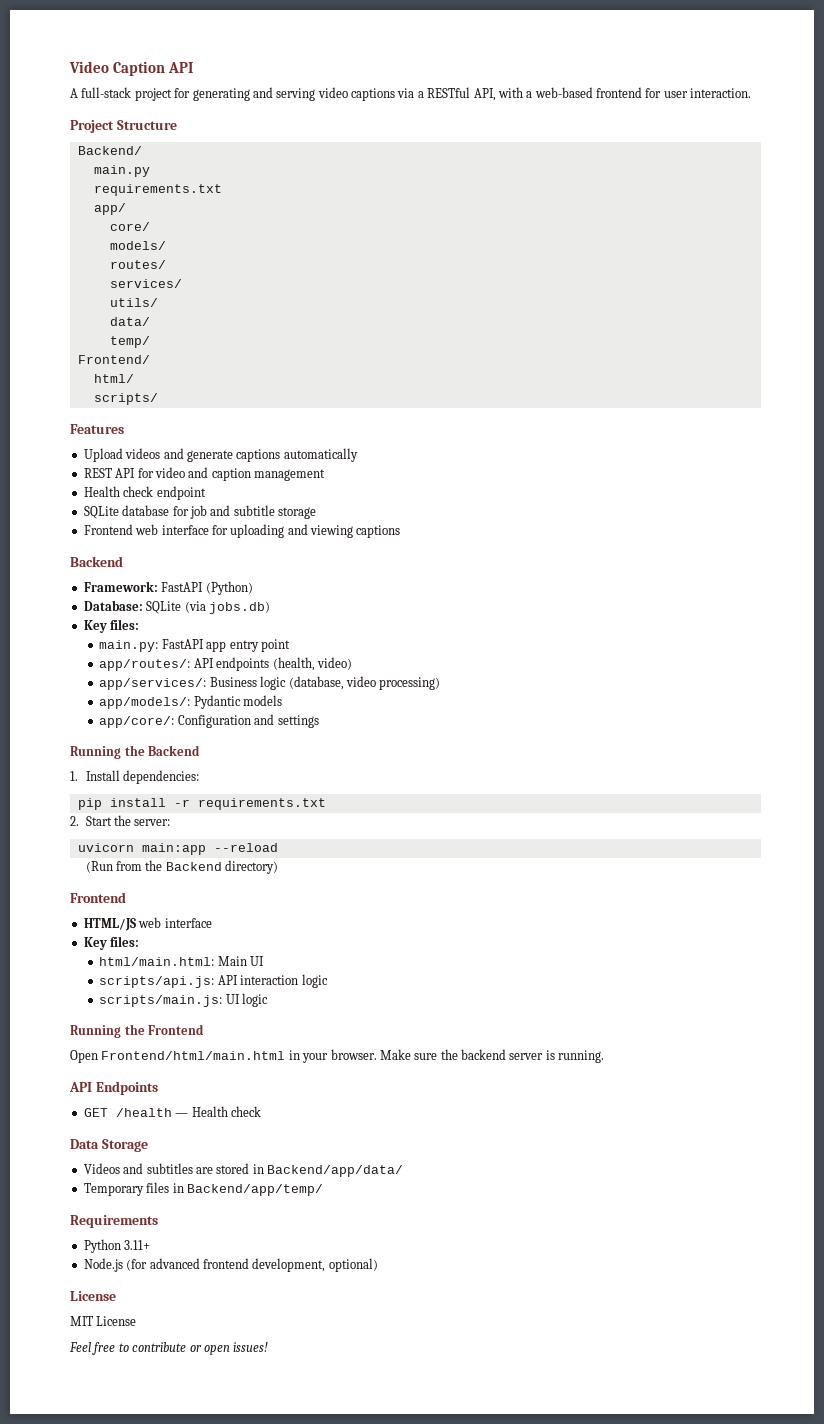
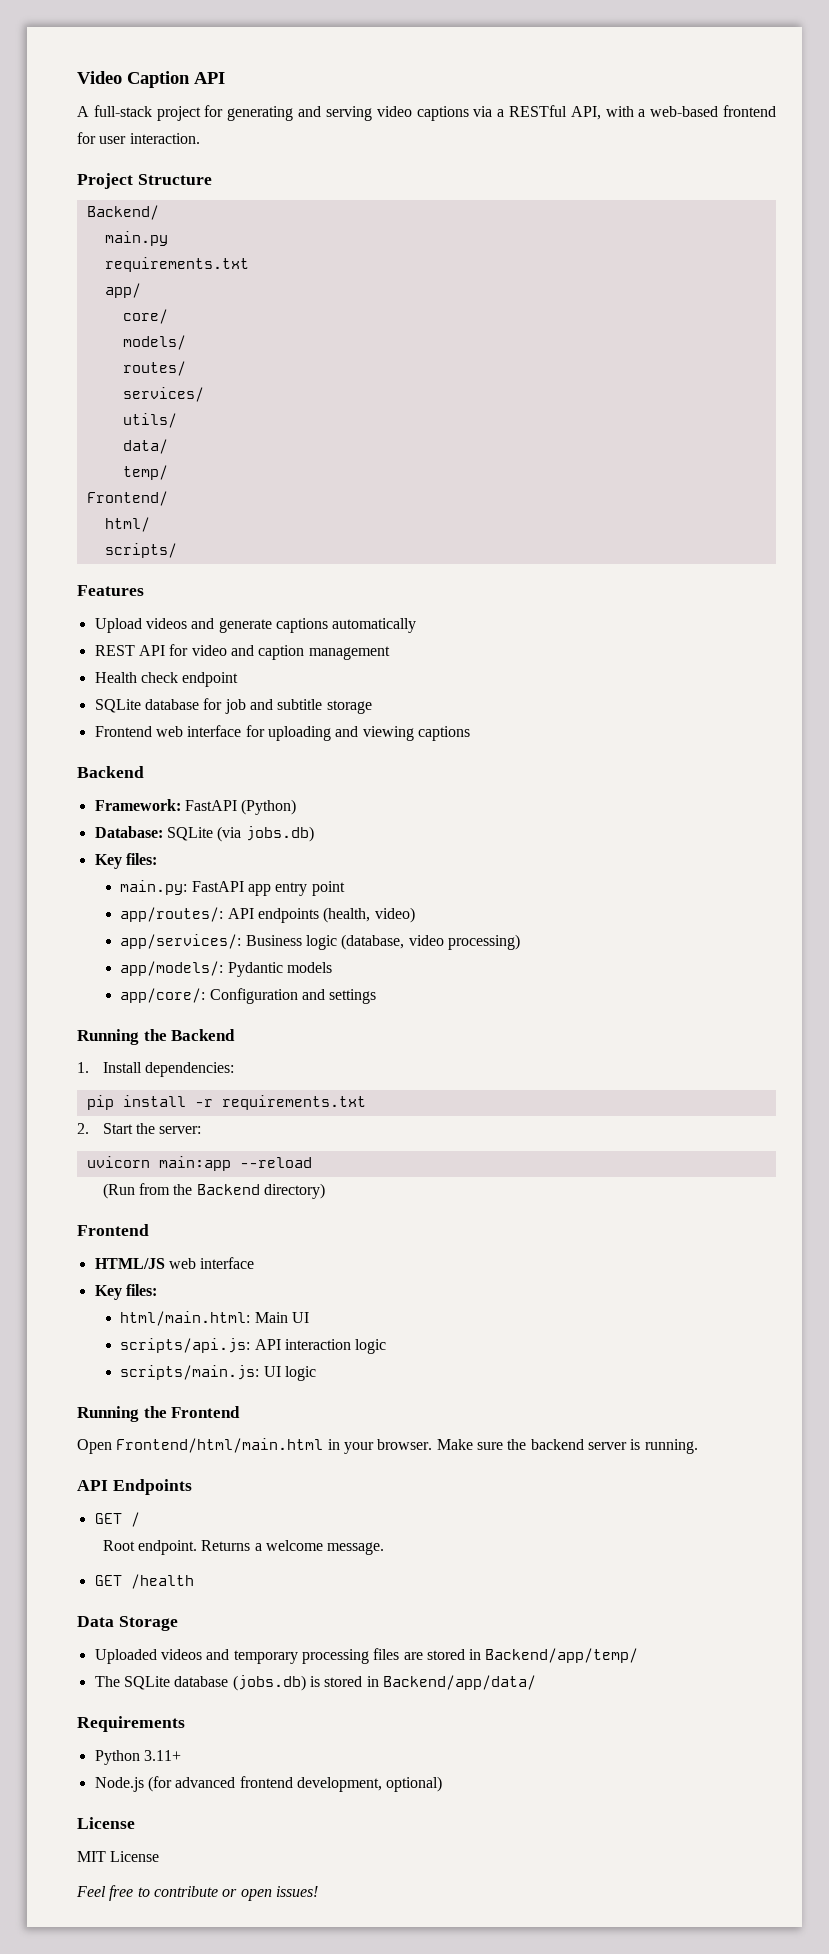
(158, 1088) none -> [94,1512,140,1527] [102,1540,385,1555] // GET / // Root endpoint. Returns a welcome message.
[175,1106,261,1117] — Health check -> (194, 1581) none
[83,1163,403,1177] [83,1182,323,1196] Videos and subtitles are stored in Backend/app/data/ // Temporary files in Backend/app/temp/ -> [94,1648,639,1664] [94,1675,536,1691] Uploaded videos and temporary processing files are stored in Backend/app/temp/ // The SQLite database (jobs.db) is stored in Backend/app/data/

